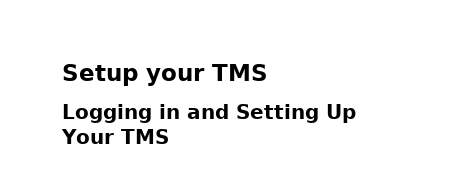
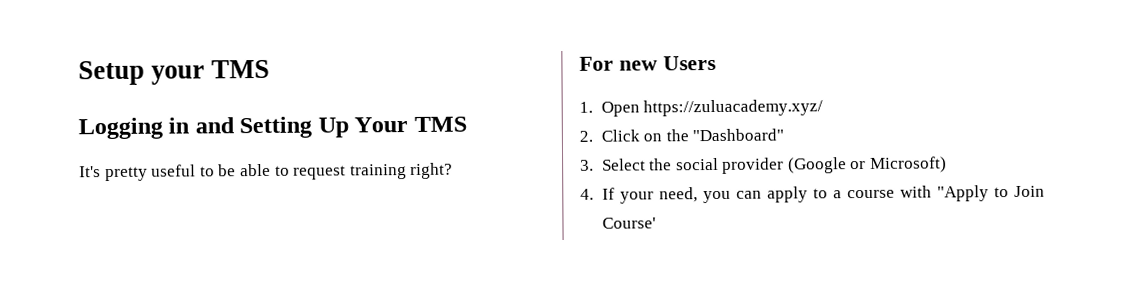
(169, 136) none -> [79,162,454,182] [579,55,716,71] [579,99,824,117] [579,128,785,142] [580,156,948,174] [580,185,1045,204] [601,217,656,229] // It's pretty useful to be able to request training right? // For new Users // 1. Open https://zuluacademy.xyz/ // 2. Click on the "Dashboard" // 3. Select the social provider (Google or Microsoft) // 4. If your need, you can apply to a course with "Apply to Join Course'

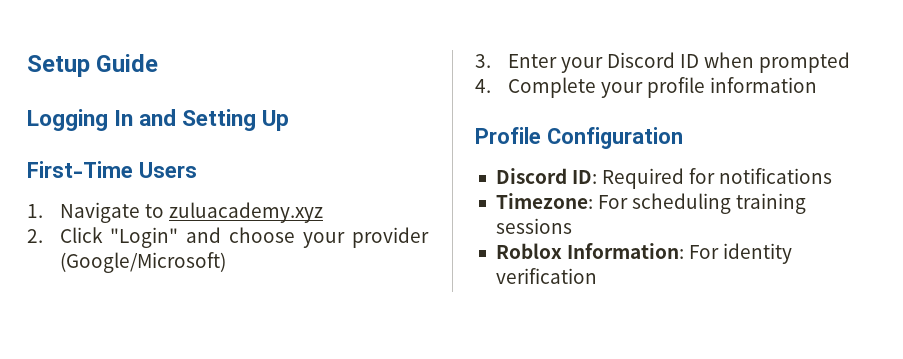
[151,59,271,85] your TMS -> [96,54,159,72] Guide
[168,117,190,134] in -> [114,110,134,126] In
[354,116,467,133] [79,162,454,182] [579,56,658,71] Your TMS // It's pretty useful to be able to request training right? // For new -> [27,161,133,178] // First-Time
[600,99,824,117] Open https://zuluacademy.xyz/ -> [59,202,323,223] Navigate to zuluacademy.xyz
[643,128,785,142] [580,156,948,174] [580,185,1045,204] [601,217,656,229] on the "Dashboard" // 3. Select the social provider (Google or Microsoft) // 4. If your need, you can apply to a course with "Apply to Join Course' -> [109,227,429,248] [59,252,226,273] [475,52,851,73] [475,77,818,98] [475,127,683,149] [495,168,833,189] [495,193,807,214] [495,218,572,234] [495,243,793,264] [495,268,597,284] "Login" and choose your provider (Google/Microsoft) // 3. Enter your Discord ID when prompted // 4. Complete your profile information // Profile Configuration // Discord ID: Required for notifications // Timezone: For scheduling training sessions // Roblox Information: For identity verification

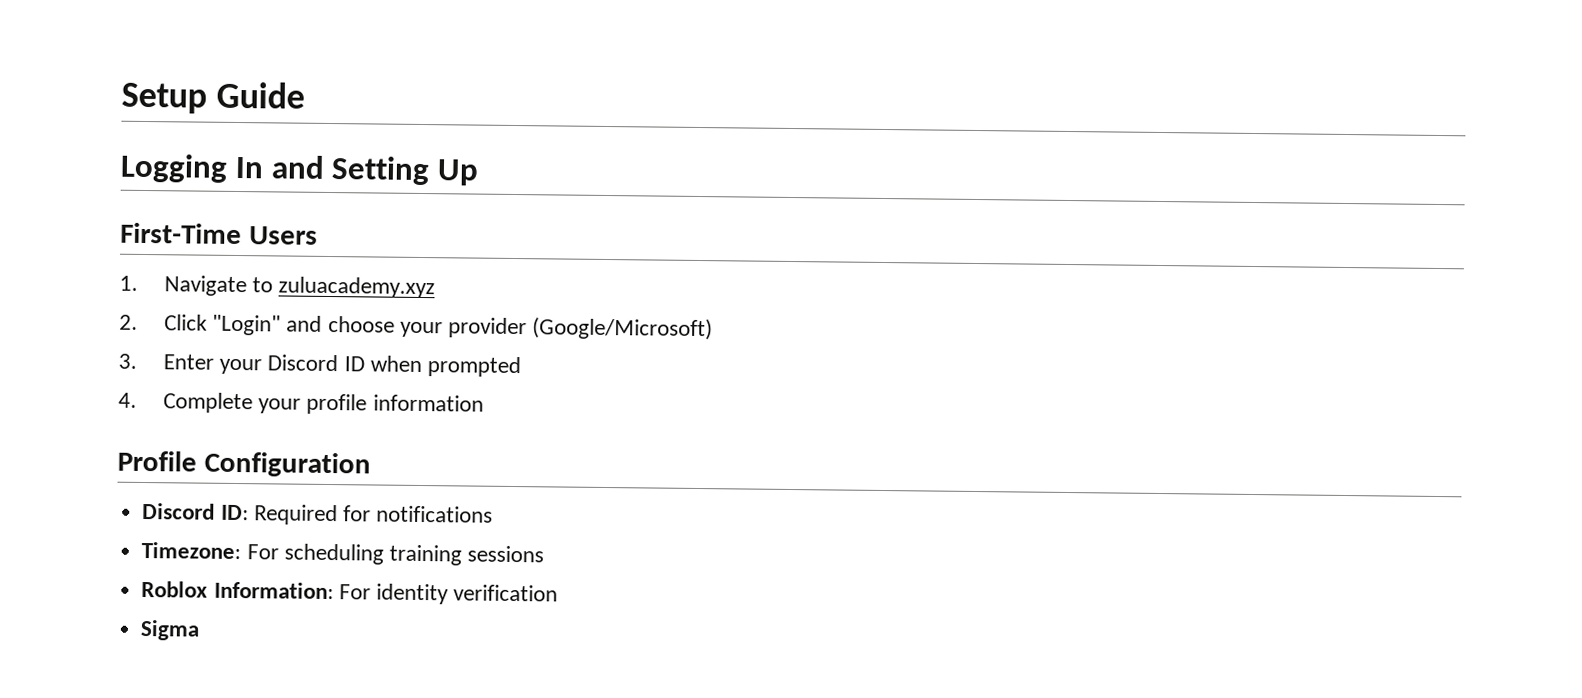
(597, 276) none -> [140,619,201,641] // Sigma

